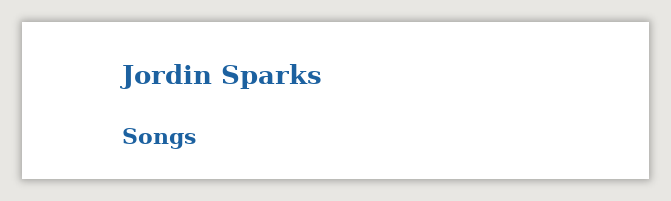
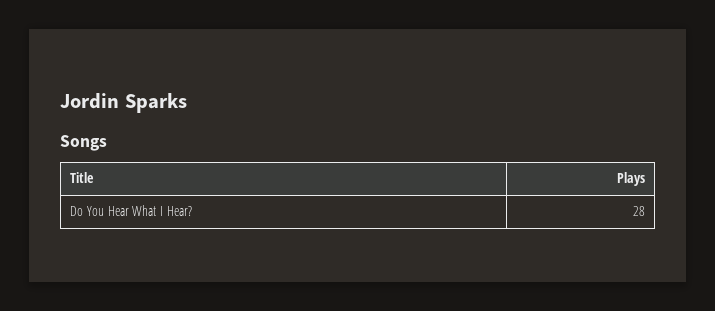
(196, 138) none -> [70,172,95,183] [616,172,645,186] [70,205,192,216] [632,206,645,216] // Title | Plays // Do You Hear What I Hear? | 28

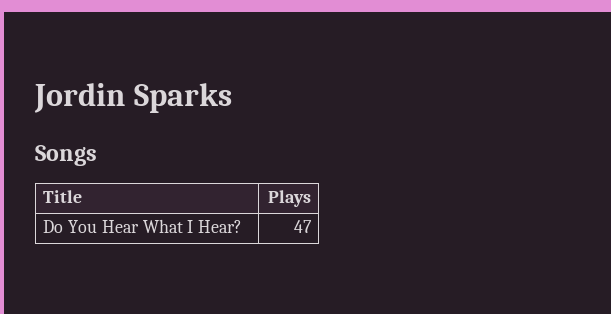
[632,206,645,216] 28 -> [293,220,312,233] 47

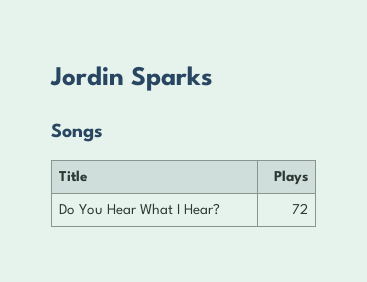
[293,220,312,233] 47 -> [291,203,308,214] 72

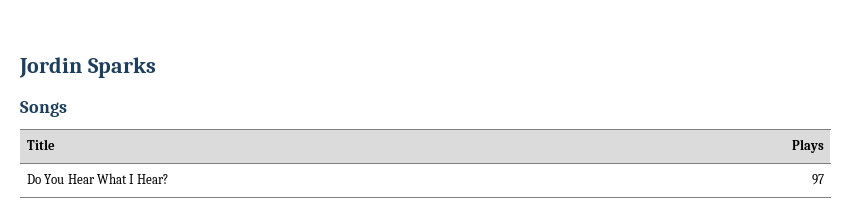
[291,203,308,214] 72 -> [812,174,825,185] 97

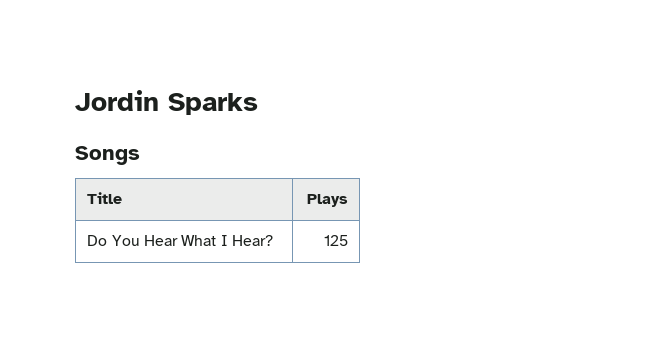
[812,174,825,185] 97 -> [323,235,348,246] 125

